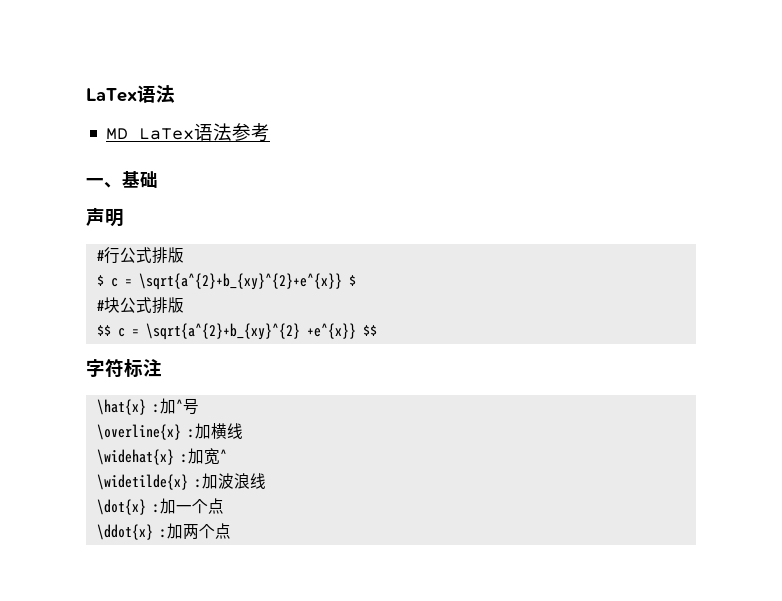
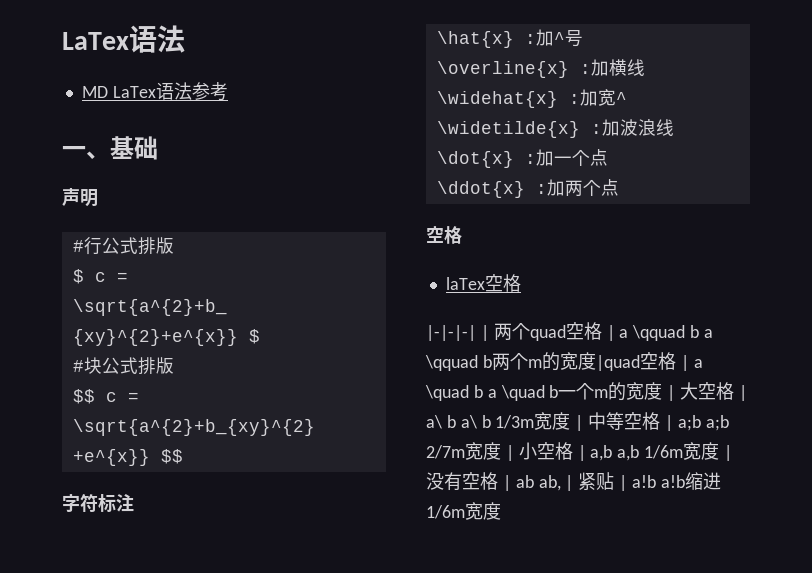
(232, 531) none -> [426,226,462,244] [445,274,521,292] [426,322,714,341] [425,352,703,371] [425,382,748,401] [426,412,729,431] [426,442,733,461] [426,472,721,491] [426,502,501,520] // 空格 // laTex空格 // |-|-|-| | 两个quad空格 | a \qquad b a \qquad b两个m的宽度|quad空格 | a \quad b a \quad b一个m的宽度 | 大空格 | a\ b a\ b 1/3m宽度 | 中等空格 | a;b a;b 2/7m宽度 | 小空格 | a,b a,b 1/6m宽度 | 没有空格 | ab ab, | 紧贴 | a!b a!b缩进1/6m宽度

